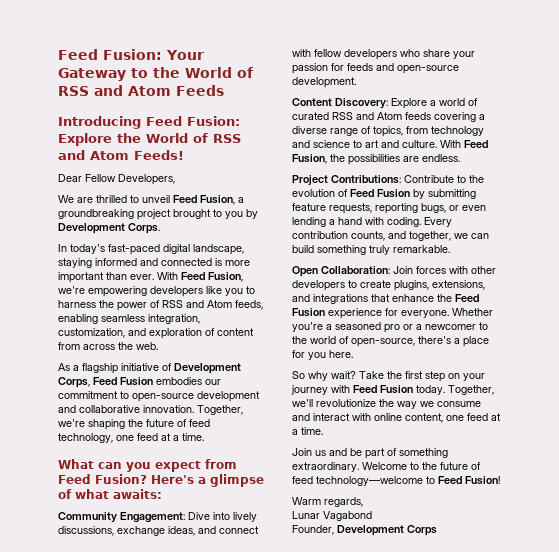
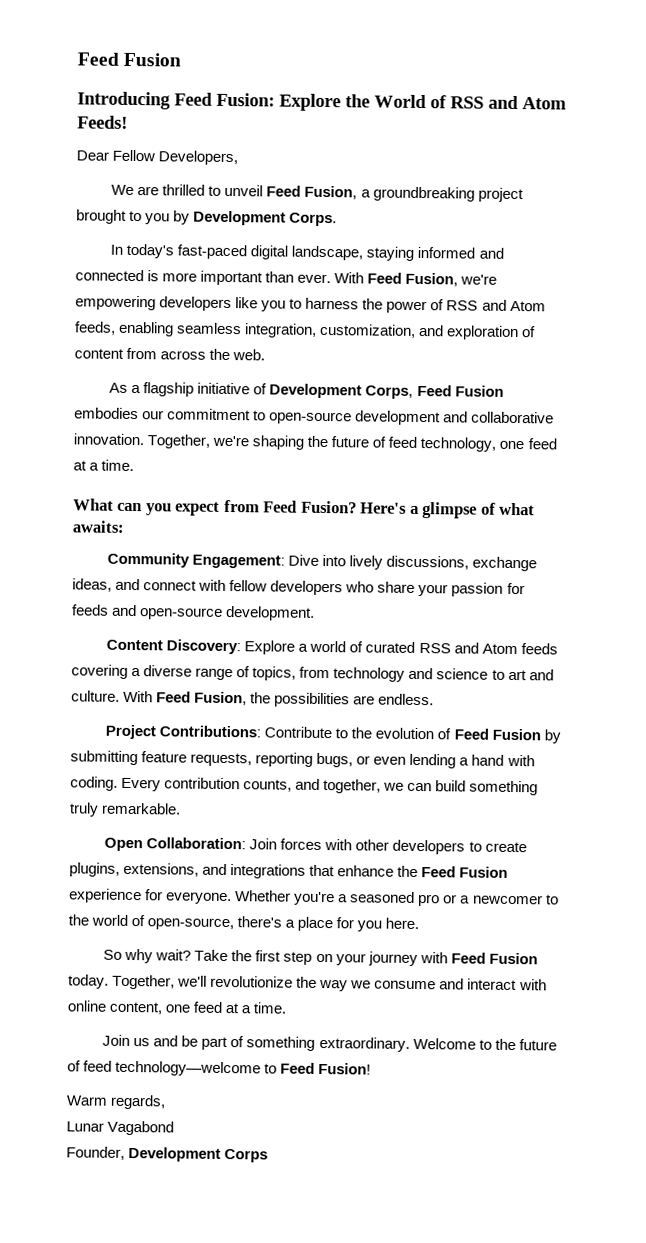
[58,49,204,60] [58,67,254,81] [58,85,224,96] Feed Fusion: Your Gateway to the World of RSS and Atom Feeds -> [77,52,182,67] Feed Fusion

